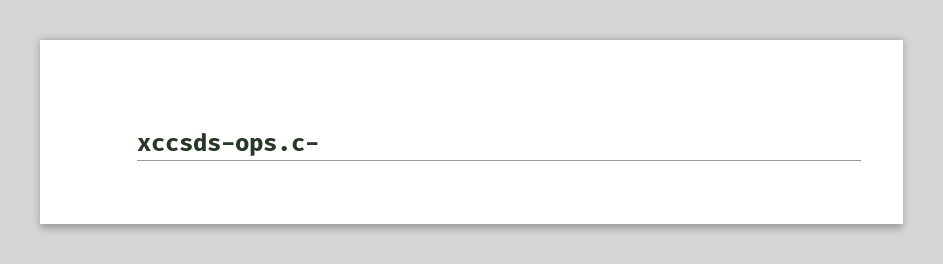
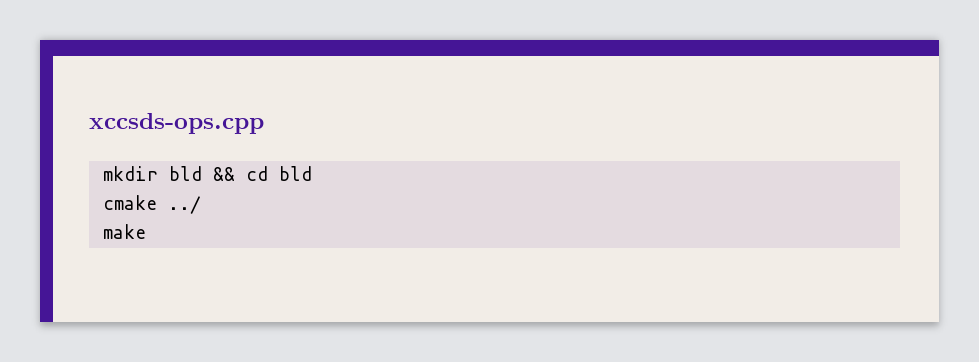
[137,133,319,156] xccsds-ops.c- -> [89,113,264,134] [102,166,312,181] [102,195,201,214] [102,224,146,239] xccsds-ops.cpp // mkdir bld && cd bld // cmake ../ // make

